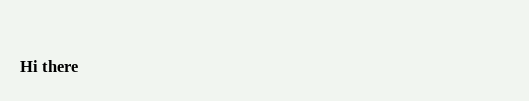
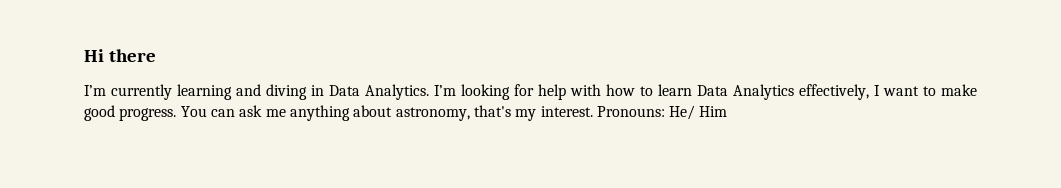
(79, 66) none -> [84,84,977,100] [84,105,728,121] // I’m currently learning and diving in Data Analytics. I’m looking for help with how to learn Data Analytics effectively, I want to make good progress. You can ask me anything about astronomy, that's my interest. Pronouns: He/ Him

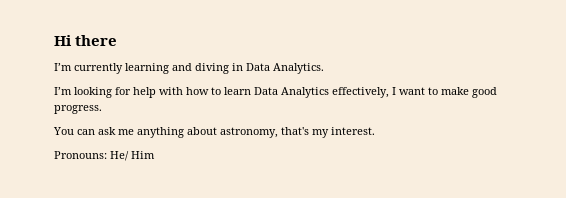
(429, 92) none -> (324, 68) //
(177, 114) none -> (102, 109) //
(593, 111) none -> (375, 131) //

